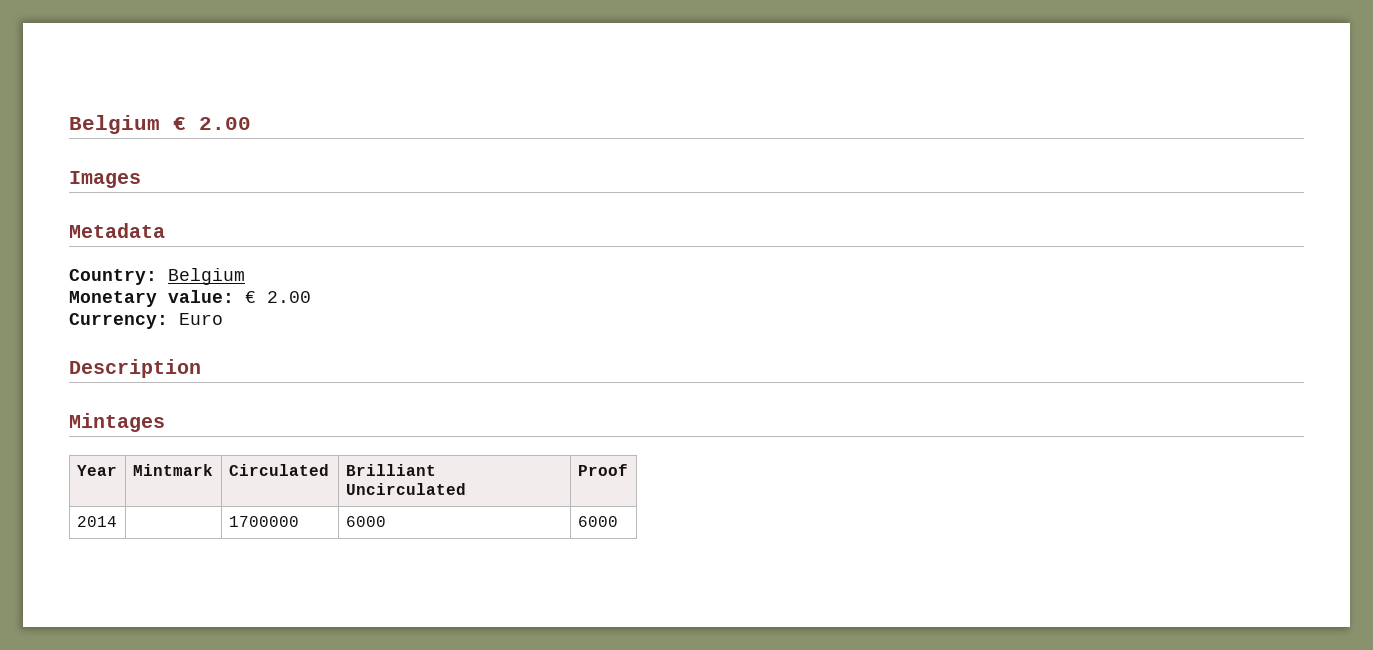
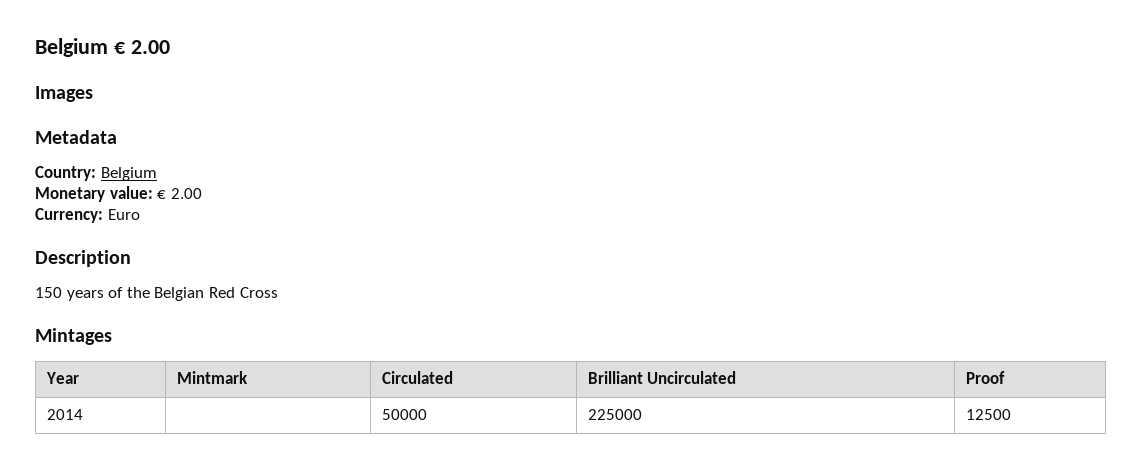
(201, 368) none -> [35,287,278,301] // 150 years of the Belgian Red Cross
[228,516,299,527] [345,516,386,527] [577,516,618,527] 1700000 | 6000 | 6000 -> [381,409,427,420] [587,409,642,420] [965,409,1011,420] 50000 | 225000 | 12500

